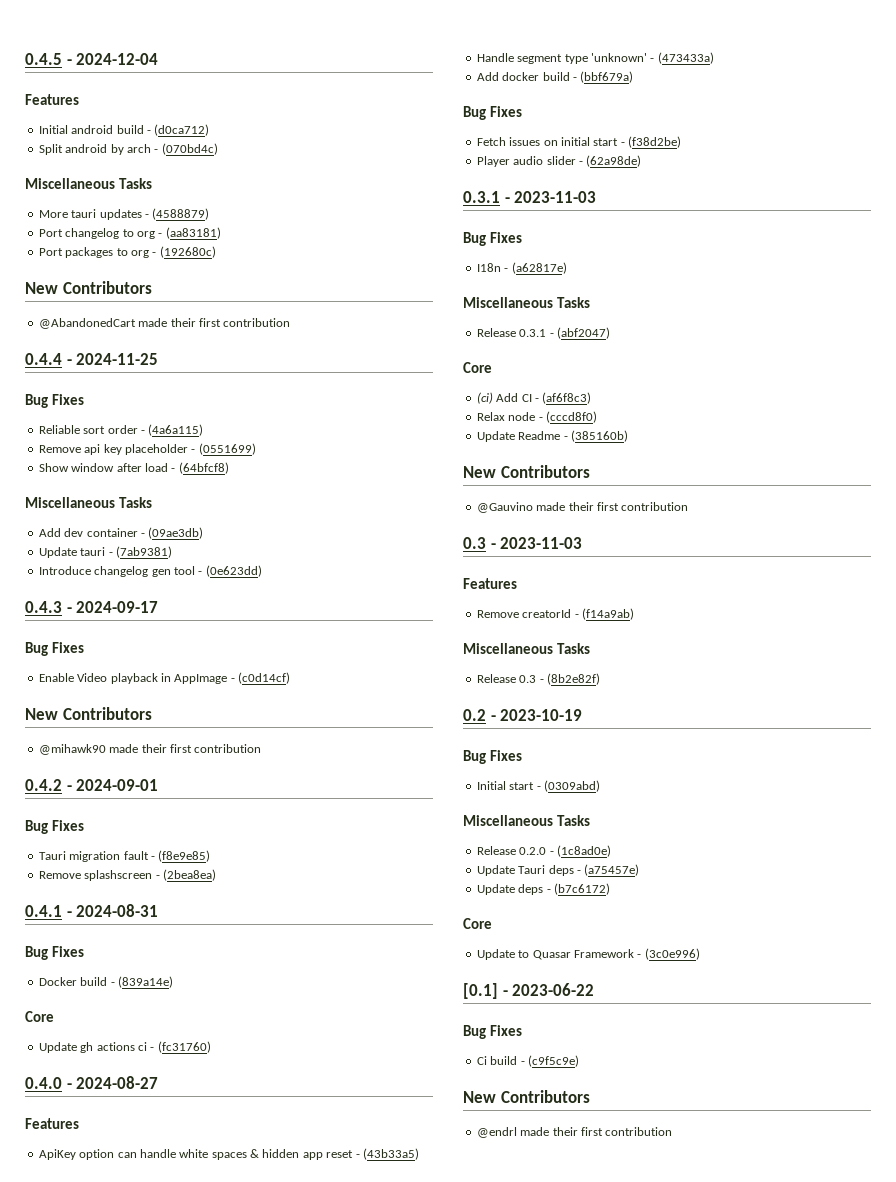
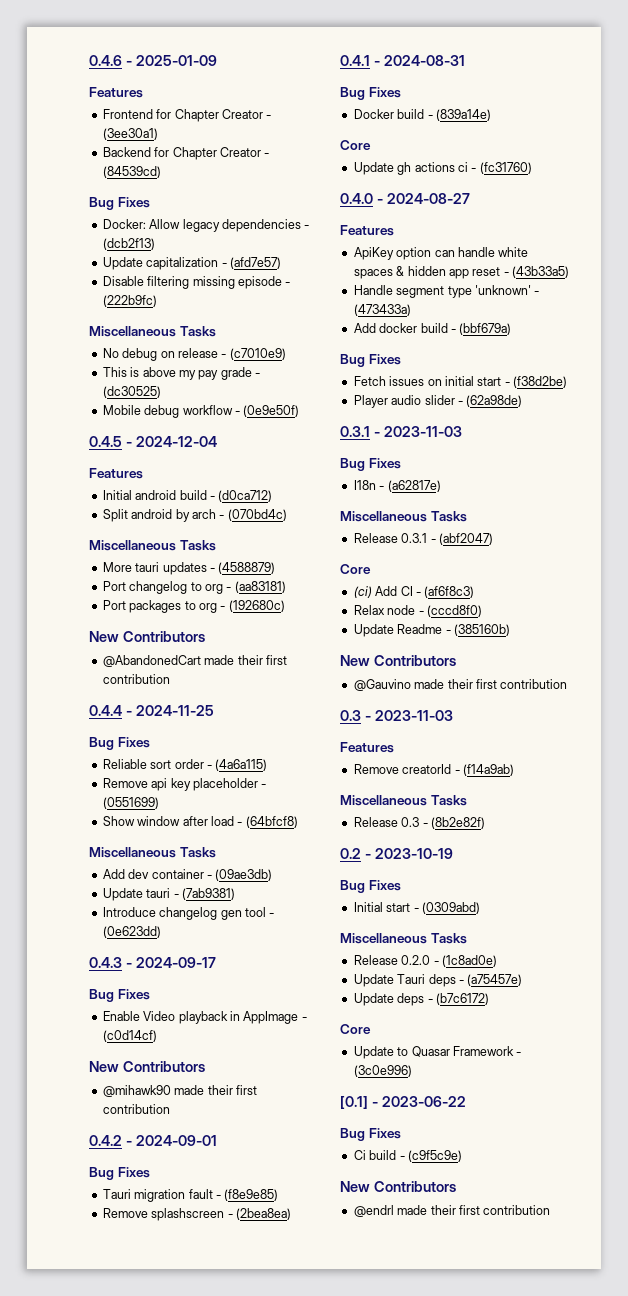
(25, 59) none -> [89,55,217,66] [89,87,143,98] [102,109,272,122] [102,128,158,140] [102,147,270,160] [102,166,161,178] [89,197,150,210] [102,219,310,232] [102,238,155,250] [102,257,281,270] [102,276,291,289] [102,295,157,307] [89,326,216,337] [102,348,286,361] [102,367,260,380] [102,386,161,398] [102,405,300,418] 0.4.6 - 2025-01-09 // Features // Frontend for Chapter Creator - (3ee30a1) // Backend for Chapter Creator - (84539cd) // Bug Fixes // Docker: Allow legacy dependencies - (dcb2f13) // Update capitalization - (afd7e57) // Disable filtering missing episode - (222b9fc) // Miscellaneous Tasks // No debug on release - (c7010e9) // This is above my pay grade - (dc30525) // Mobile debug workflow - (0e9e50f) //

